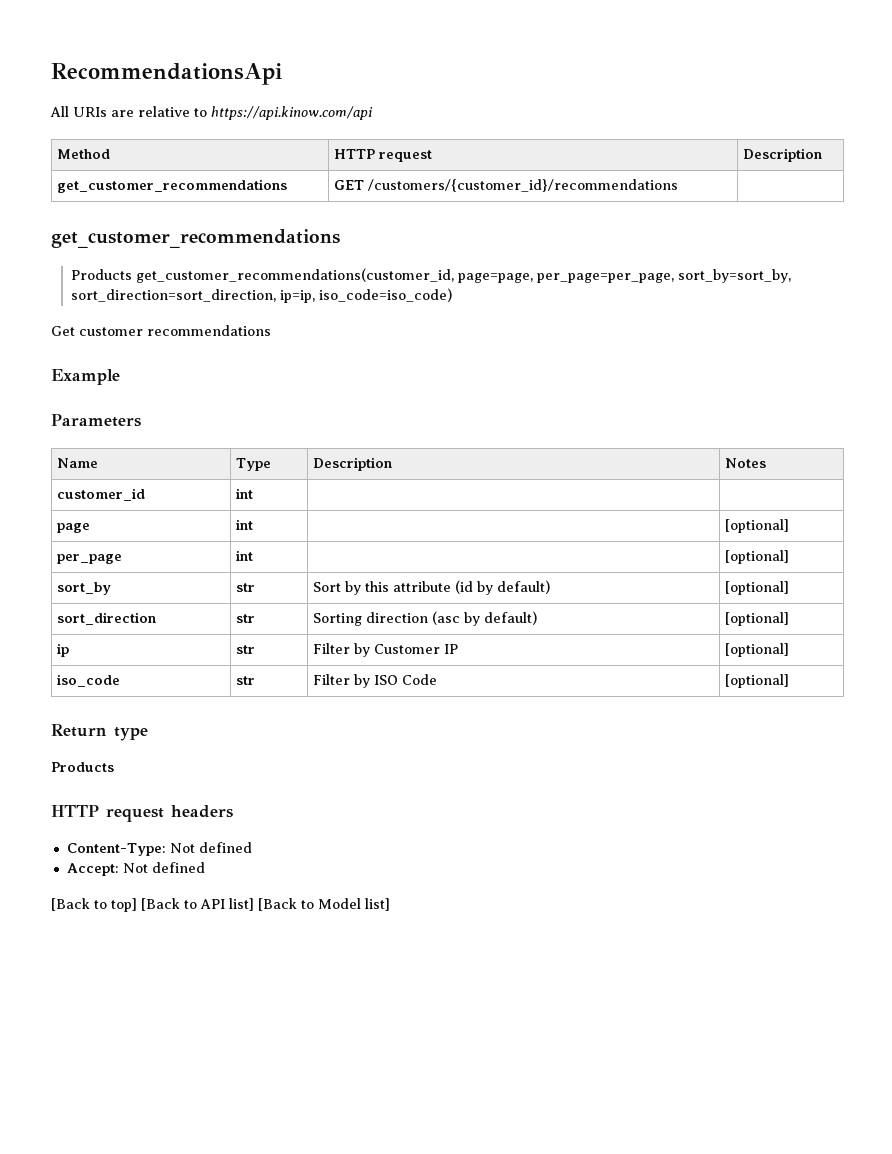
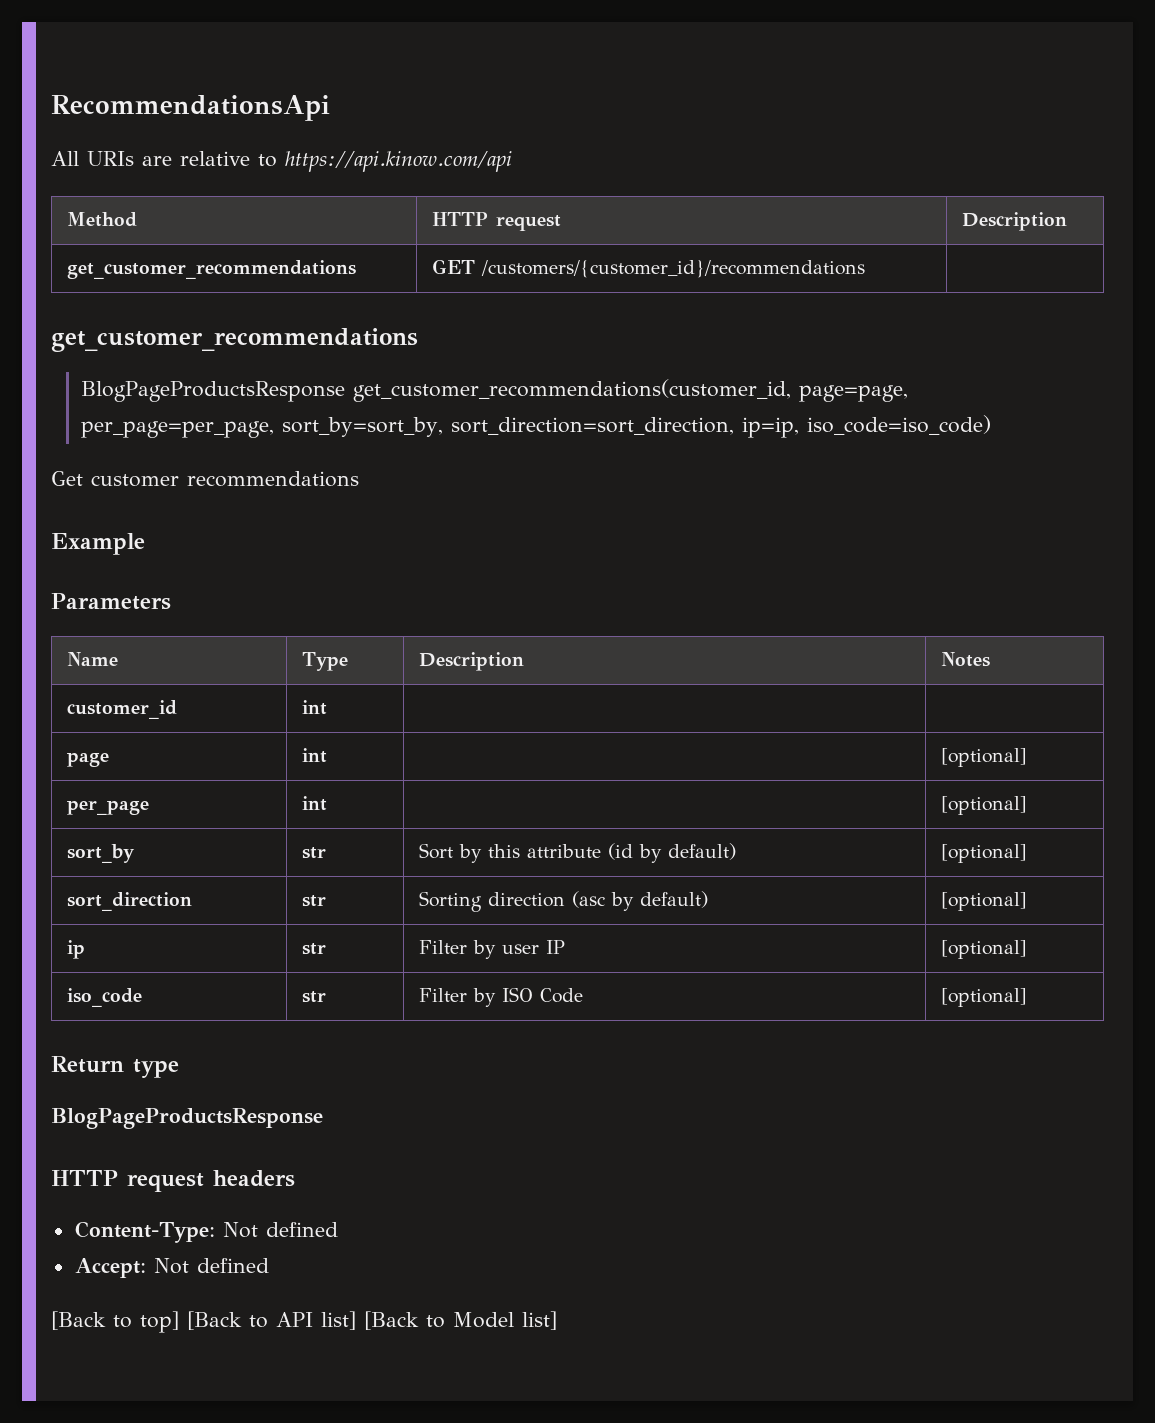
[71,269,133,280] Products -> [80,381,345,402] BlogPageProductsResponse
[374,644,441,654] Customer -> [501,944,539,954] user
[51,762,114,772] Products -> [51,1108,323,1129] BlogPageProductsResponse

